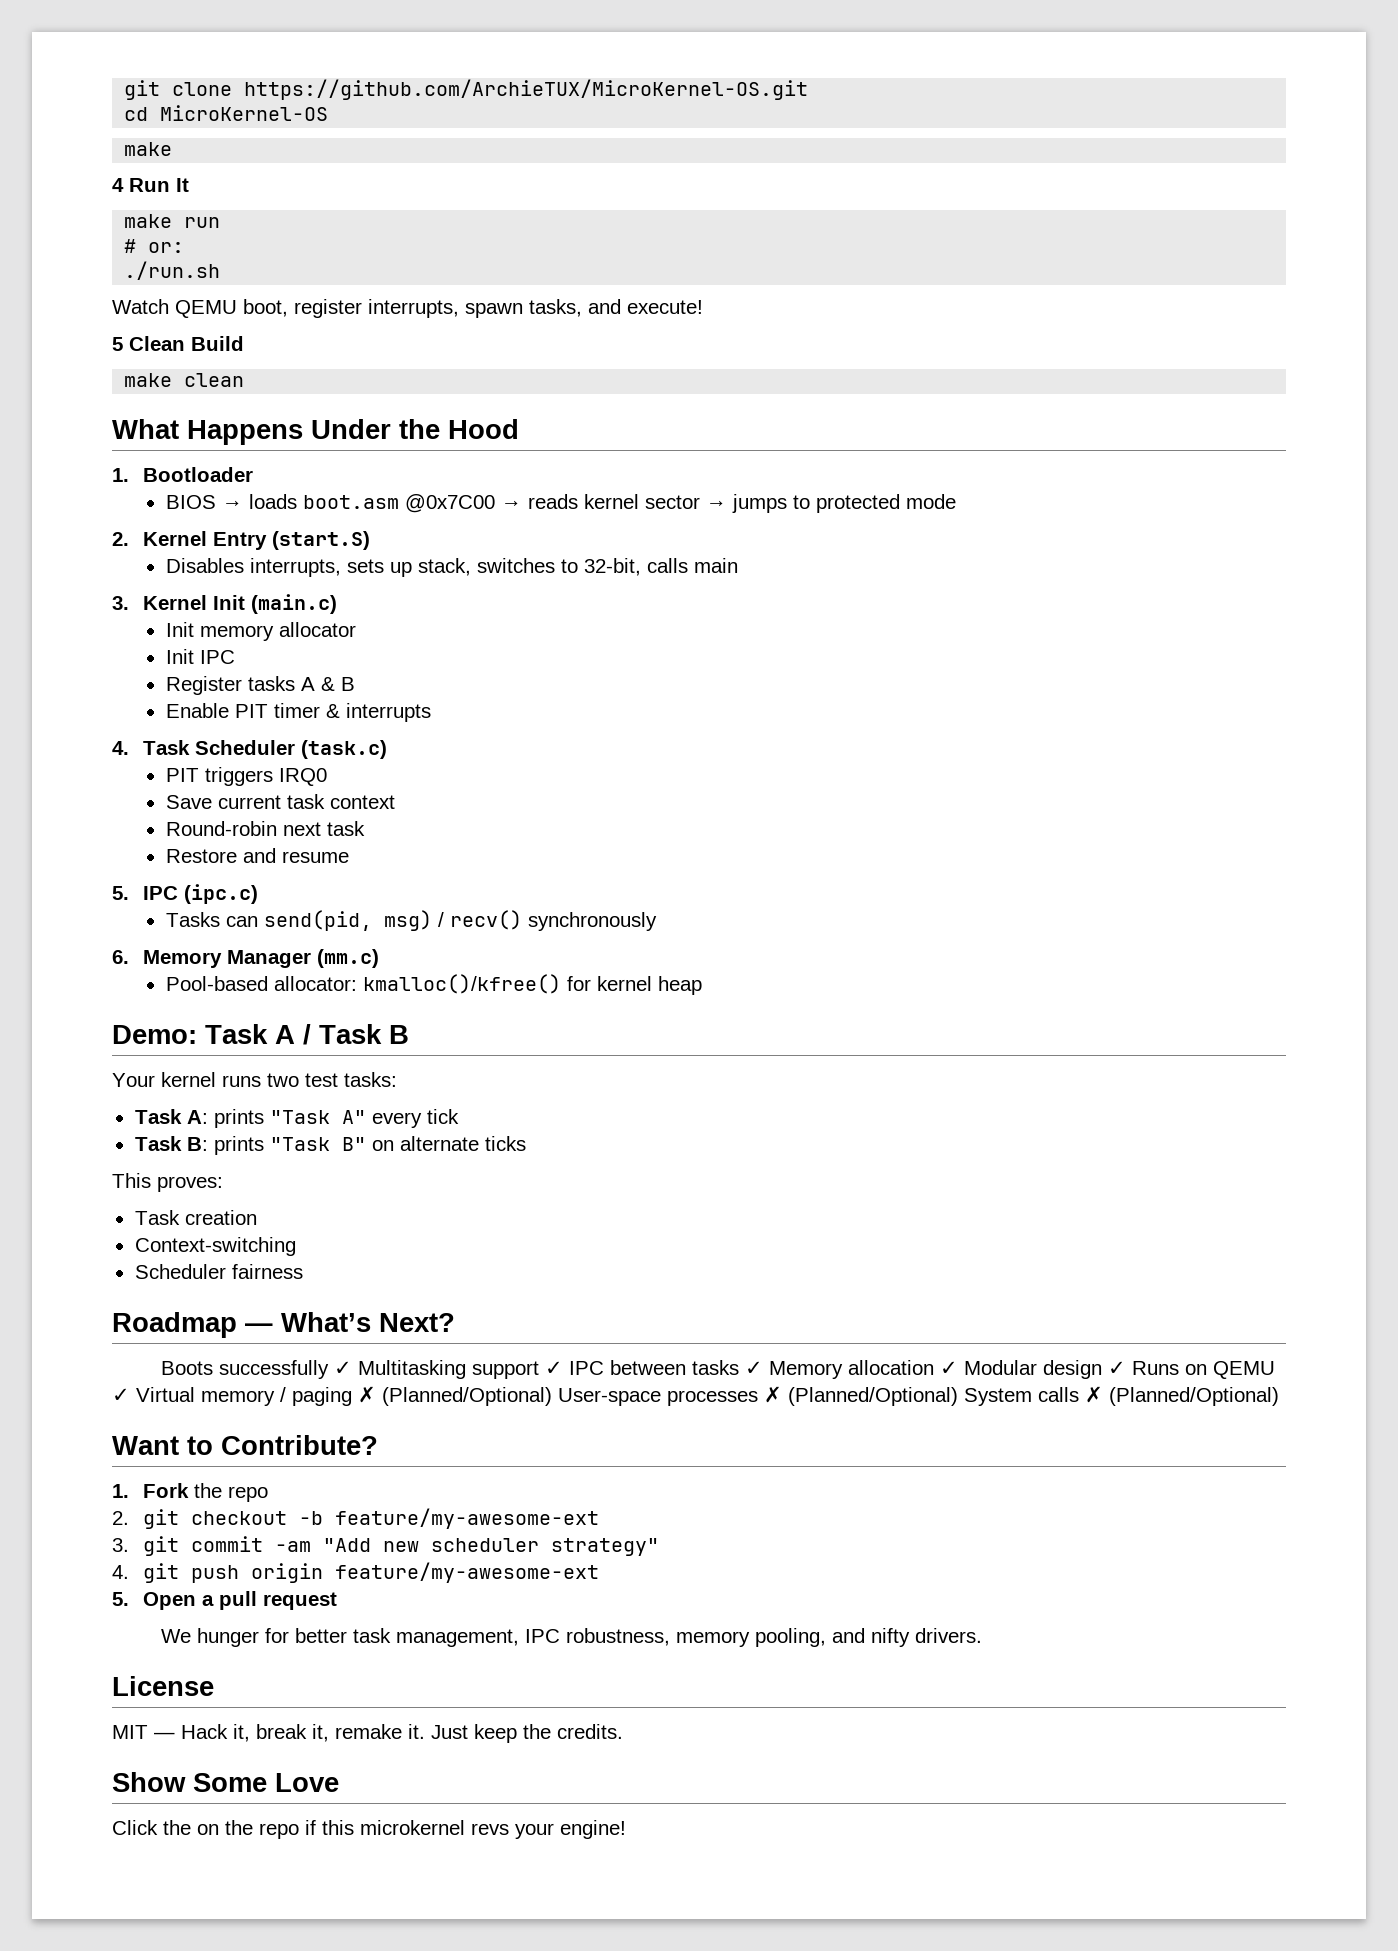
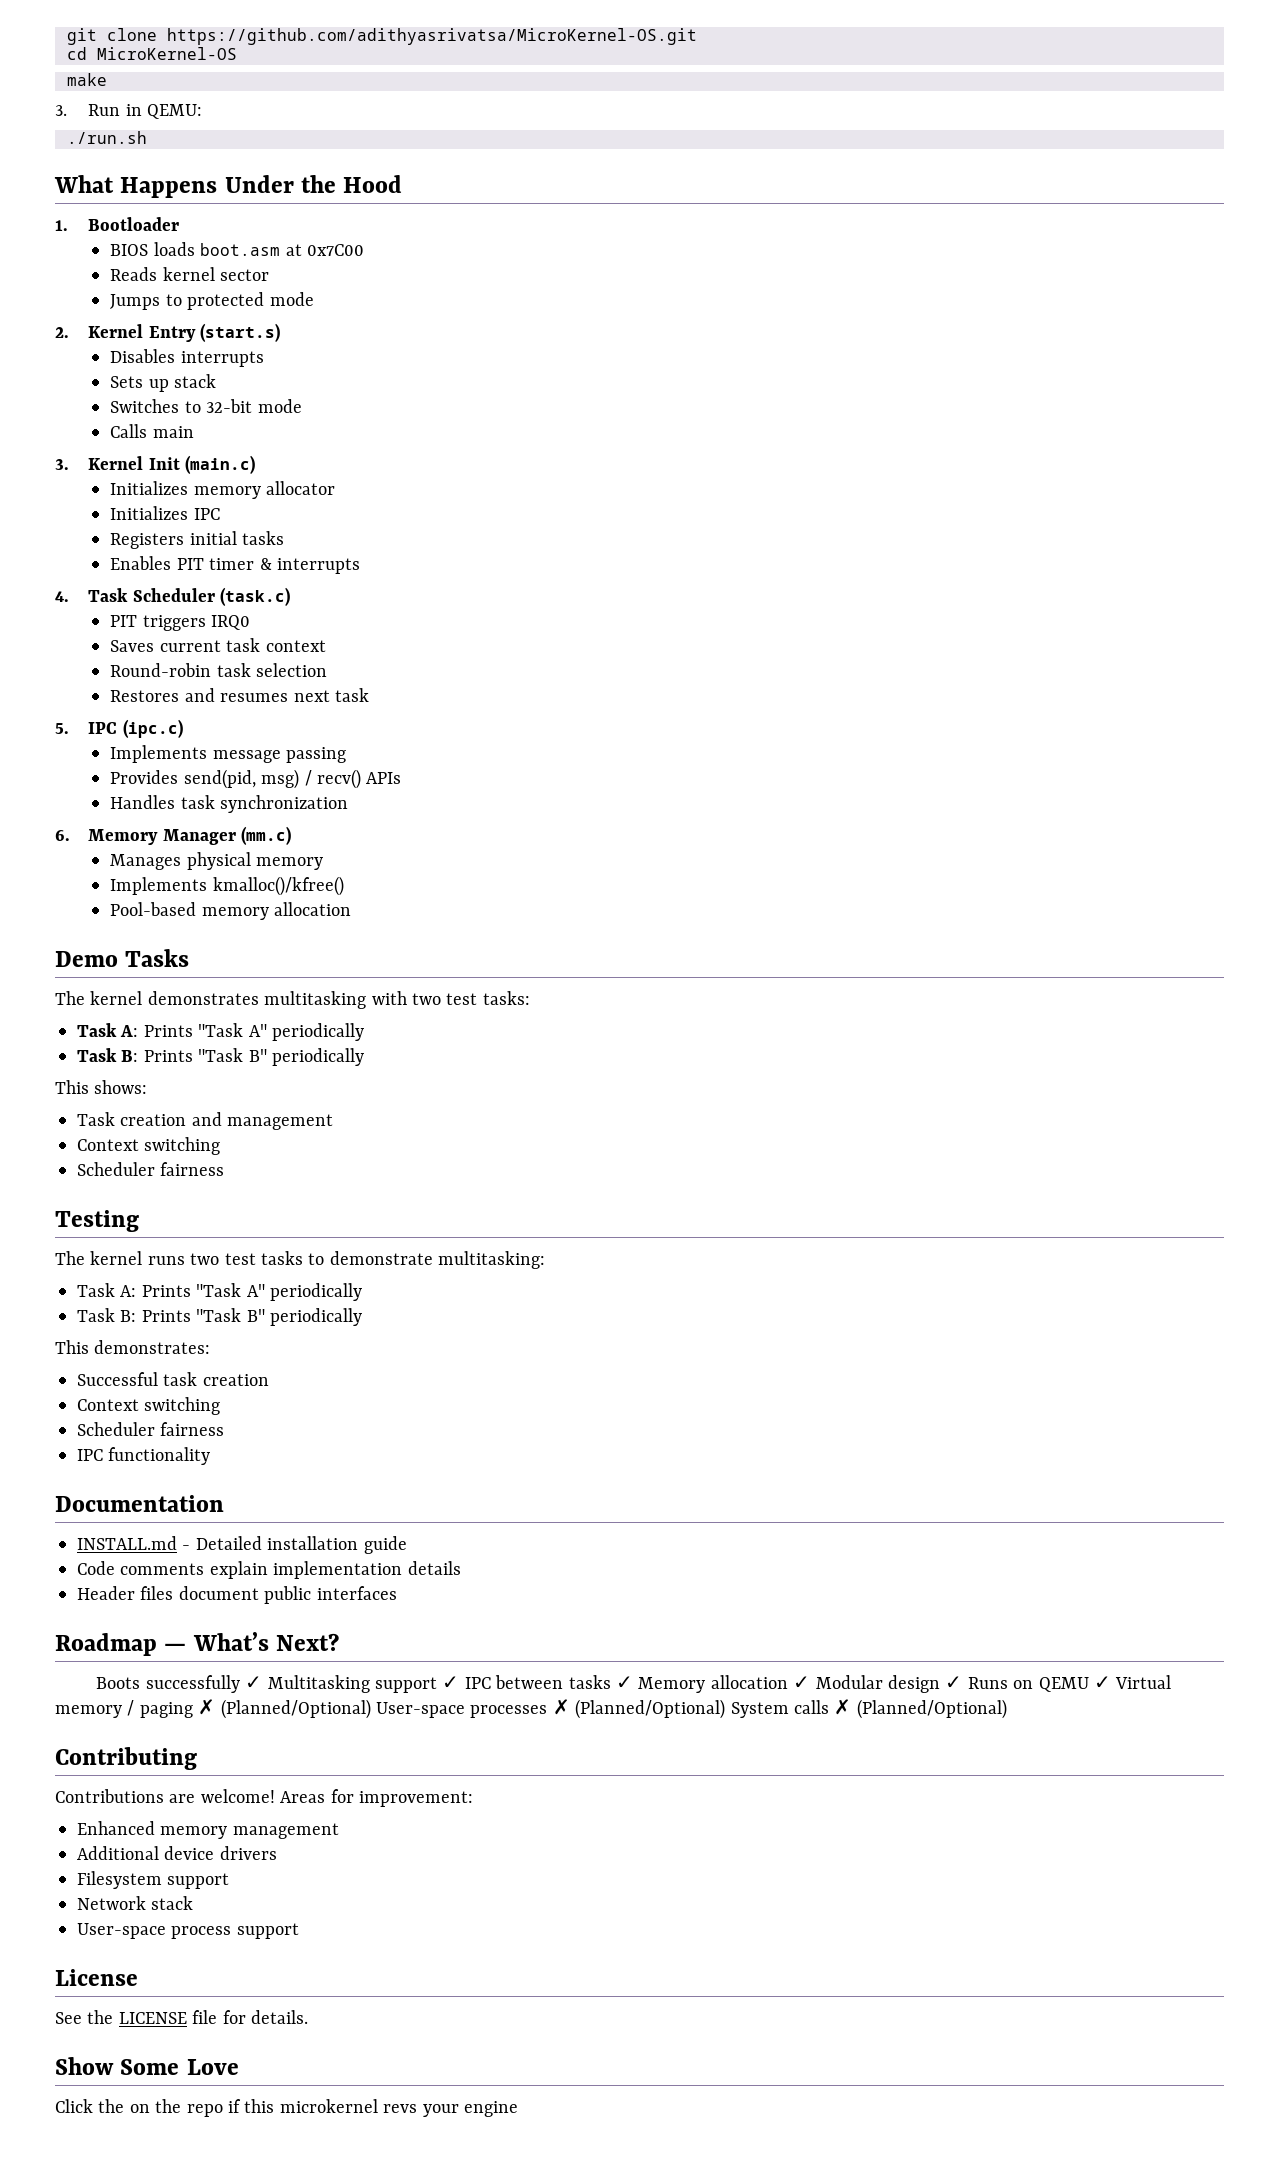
[244,79,809,100] https://github.com/ArchieTUX/MicroKernel-OS.git -> [167,28,697,45] https://github.com/adithyasrivatsa/MicroKernel-OS.git
[112,178,189,192] [124,214,221,228] [124,239,185,253] [124,261,221,280] [112,299,703,318] [112,336,244,351] [124,373,245,387] 4 Run It // make run // # or: // ./run.sh // Watch QEMU boot, register interrupts, spawn tasks, and execute! // 5 Clean Build // make clean -> [55,104,203,119] [67,131,147,144] 3. Run in QEMU: // ./run.sh
[221,500,243,509] → -> (149, 250) none
[404,494,578,513] @0x7C00 → reads -> [285,244,364,256] [110,267,158,281] at 0x7C00 // Reads
[705,494,787,513] → jumps -> [110,294,161,310] // Jumps
[271,531,370,550] (start.S) -> [200,323,281,342] (start.s)
[249,558,688,577] interrupts, sets up stack, switches to 32-bit, calls -> [180,351,264,367] [110,374,217,392] [110,399,302,413] [110,424,148,438] interrupts // Sets up stack // Switches to 32-bit mode // Calls
[165,622,194,637] Init -> [110,481,189,495] Initializes
[165,649,194,664] Init -> [110,506,189,520] Initializes
[165,676,355,695] [165,703,229,718] Register tasks A & B // Enable -> [110,531,285,549] [110,556,172,570] Registers initial tasks // Enables
[165,795,212,809] Save -> [110,640,155,652] Saves
(277, 828) none -> [216,663,328,677] [110,688,289,702] task selection // Restores and resumes
[165,848,349,863] // Restore and resume -> (369, 695) none
[165,910,657,931] [112,949,379,968] [165,974,702,995] [112,1024,409,1045] [112,1072,261,1087] Tasks can send(pid, msg) / recv() synchronously // 6. Memory Manager (mm.c) // Pool-based allocator: kmalloc()/kfree() for kernel heap // Demo: Task A / Task B // Your kernel runs -> [110,745,347,763] [110,769,402,789] [110,795,349,813] [55,826,292,845] [110,852,324,870] [110,876,344,896] [110,902,352,920] [55,949,190,967] [55,991,407,1009] Implements message passing // Provides send(pid, msg) / recv() APIs // Handles task synchronization // 6. Memory Manager (mm.c) // Manages physical memory // Implements kmalloc()/kfree() // Pool-based memory allocation // Demo Tasks // The kernel demonstrates multitasking with
[213,1109,459,1128] [134,1136,526,1155] [112,1173,223,1192] prints "Task A" every tick // Task B: prints "Task B" on alternate ticks // This proves: -> [143,1023,364,1041] [77,1048,364,1066] [55,1080,148,1094] Prints "Task A" periodically // Task B: Prints "Task B" periodically // This shows:
[134,1237,296,1256] [134,1264,303,1279] // Context-switching // Scheduler fairness -> [191,1112,334,1130] [77,1137,221,1155] [77,1162,225,1176] [55,1210,139,1232] [55,1251,546,1269] [77,1283,362,1301] [77,1308,362,1326] [55,1340,211,1354] [77,1372,269,1386] [77,1397,221,1415] [77,1422,225,1436] [77,1447,211,1465] [55,1495,224,1512] [77,1536,407,1554] [77,1561,461,1579] [77,1586,397,1604] and management // Context switching // Scheduler fairness // Testing // The kernel runs two test tasks to demonstrate multitasking: // Task A: Prints "Task A" periodically // Task B: Prints "Task B" periodically // This demonstrates: // Successful task creation // Context switching // Scheduler fairness // IPC functionality // Documentation // INSTALL.md - Detailed installation guide // Code comments explain implementation details // Header files document public interfaces
[112,1435,378,1455] [112,1483,268,1502] [112,1508,599,1529] [112,1536,659,1556] [112,1562,599,1583] [112,1591,337,1610] [161,1628,983,1647] [112,1676,214,1696] [112,1724,623,1743] Want to Contribute? // 1. Fork the repo // 2. git checkout -b feature/my-awesome-ext // 3. git commit -am "Add new scheduler strategy" // 4. git push origin feature/my-awesome-ext // 5. Open a pull request // We hunger for better task management, IPC robustness, memory pooling, and nifty drivers. // License // MIT — Hack it, break it, remake it. Just keep the credits. -> [55,1747,197,1770] [55,1789,473,1807] [77,1821,339,1839] [77,1846,277,1860] [77,1871,230,1889] [77,1896,194,1910] [77,1923,299,1939] [55,1969,138,1986] [55,2010,308,2024] Contributing // Contributions are welcome! Areas for improvement: // Enhanced memory management // Additional device drivers // Filesystem support // Network stack // User-space process support // License // See the LICENSE file for details.
[560,1820,626,1839] engine! -> [464,2101,518,2117] engine

